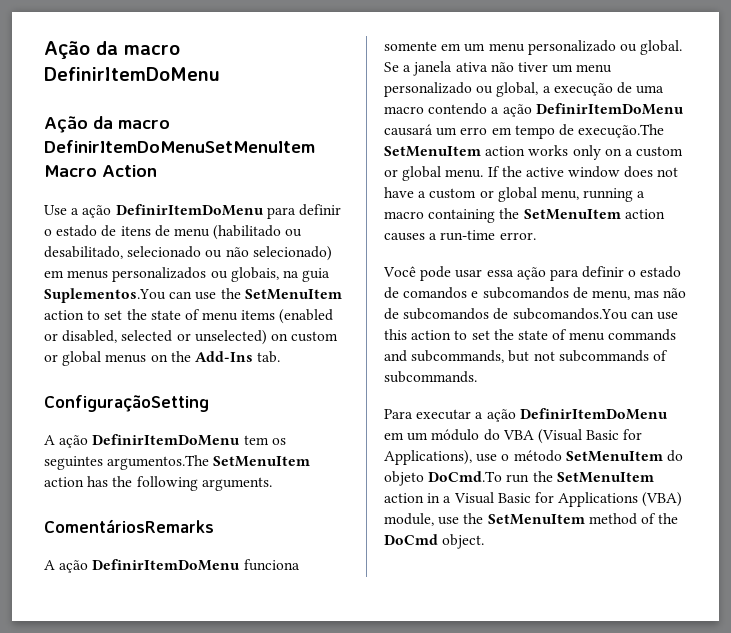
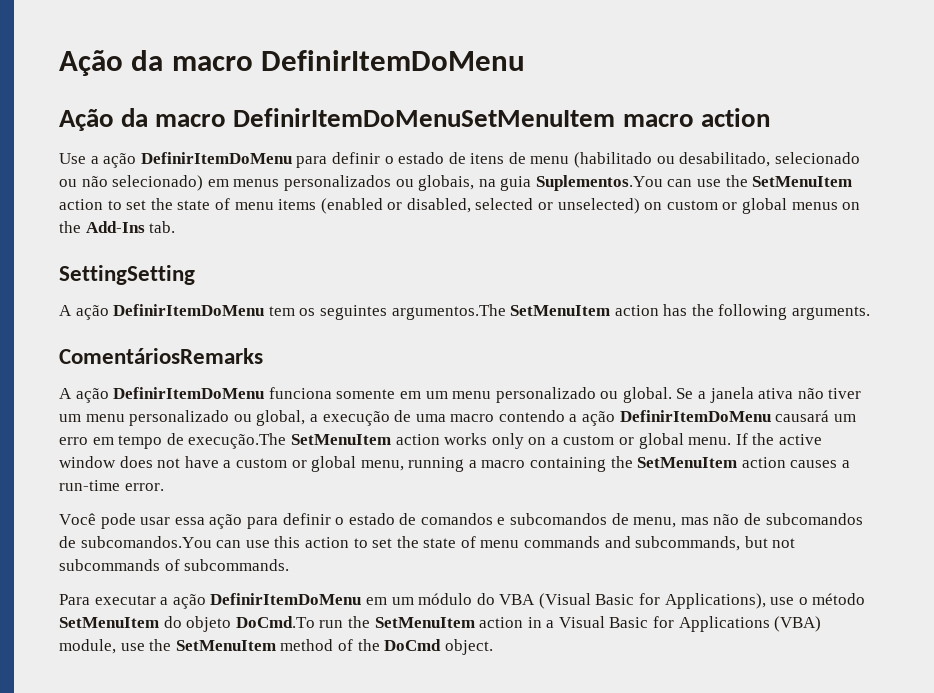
[44,165,157,177] Macro Action -> [622,108,770,127] macro action
[44,395,209,412] ConfiguraçãoSetting -> [59,265,195,285] SettingSetting

